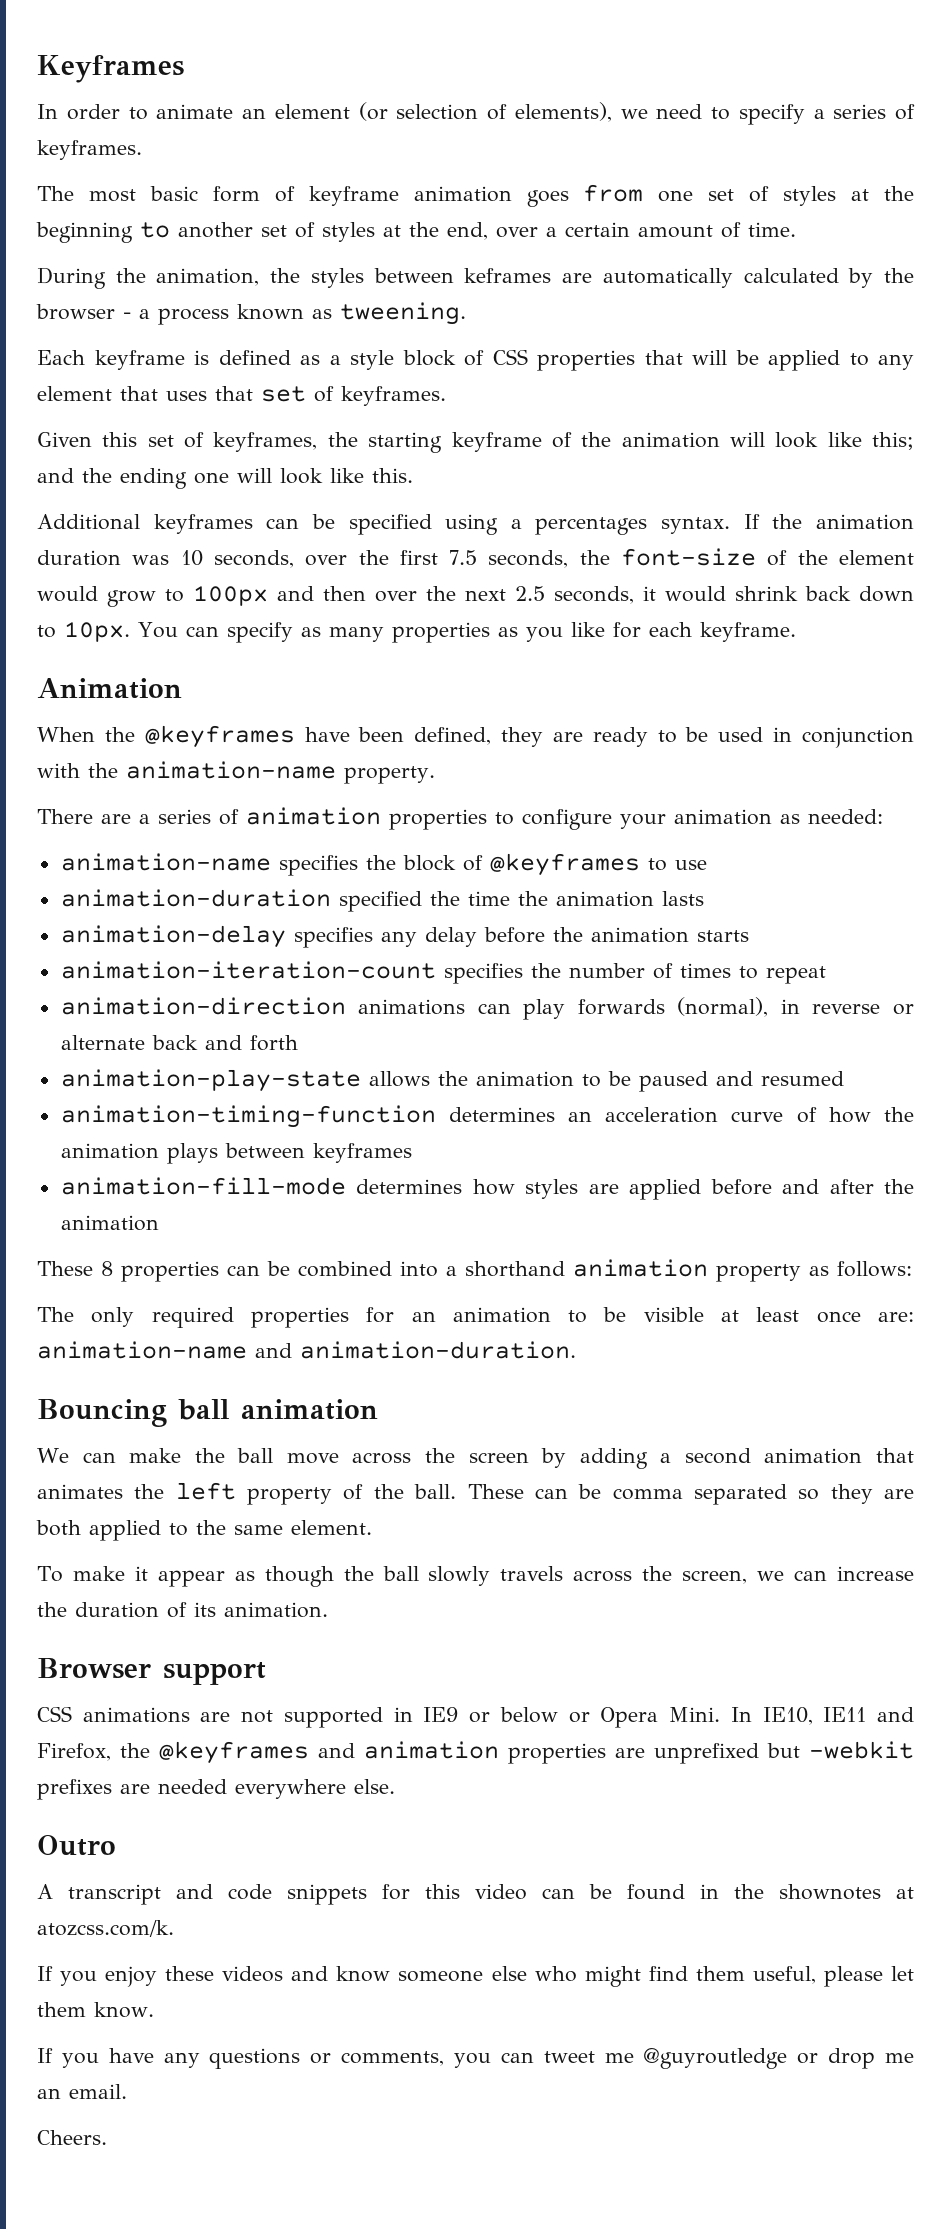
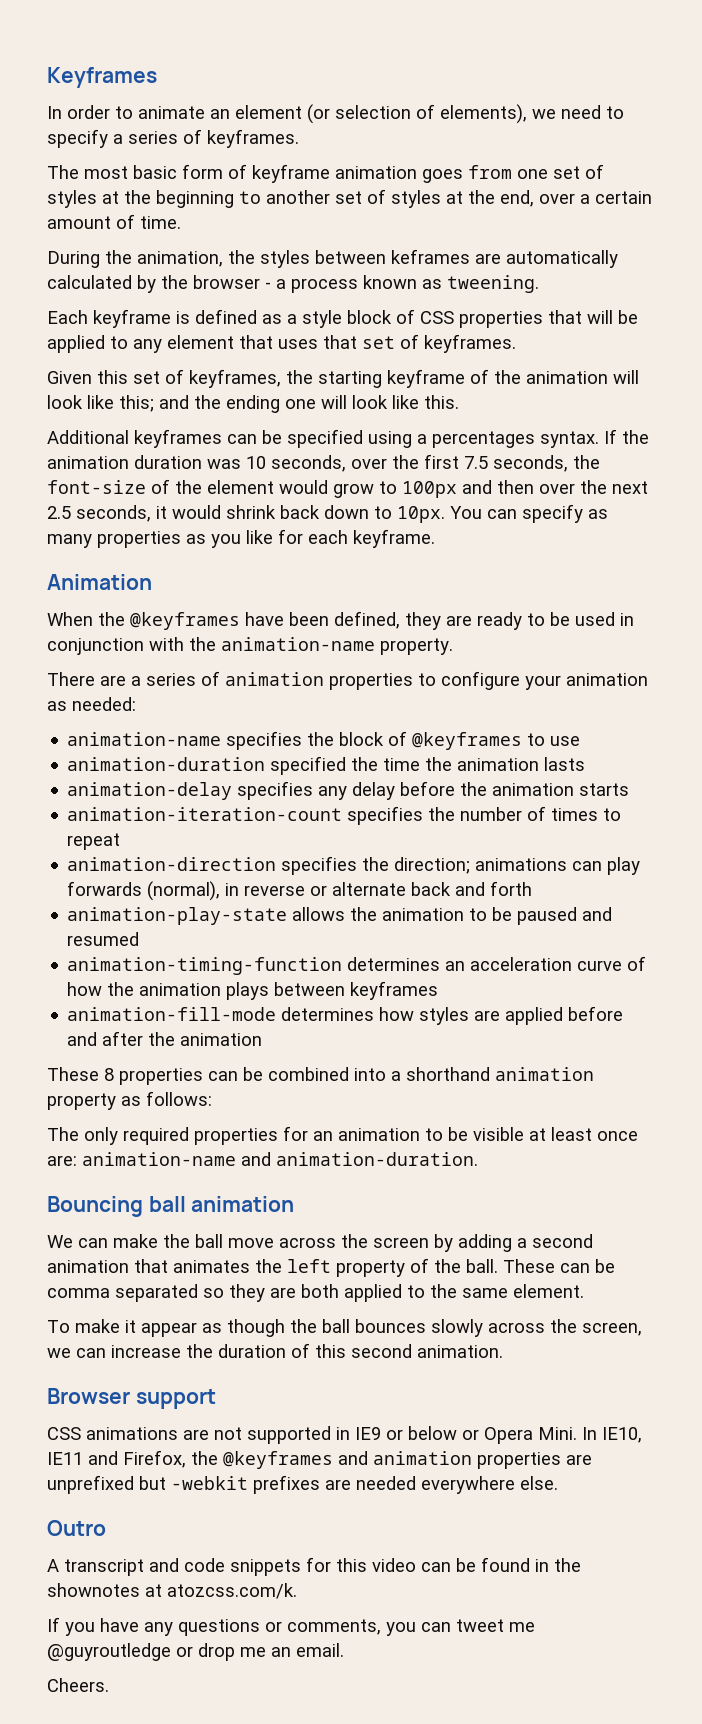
(346, 1006) none -> [281,856,471,875] specifies the direction;
[428,1566,564,1586] slowly travels -> [355,1319,483,1337] bounces slowly
[194,1602,216,1617] its -> [315,1344,412,1358] this second
[37,1966,915,1987] [37,2002,154,2018] // If you enjoy these videos and know someone else who might find them useful, please let them know. -> (297, 1591) none

